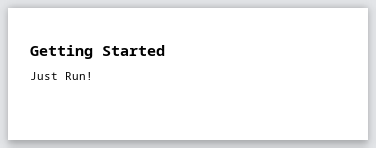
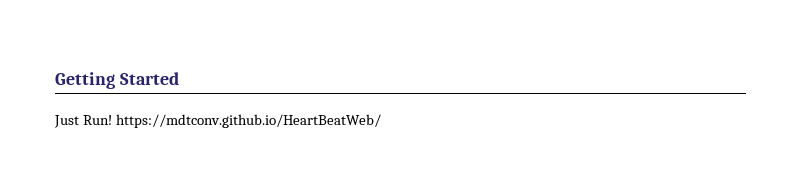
(93, 76) none -> [115,114,381,128] https://mdtconv.github.io/HeartBeatWeb/

